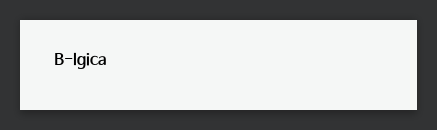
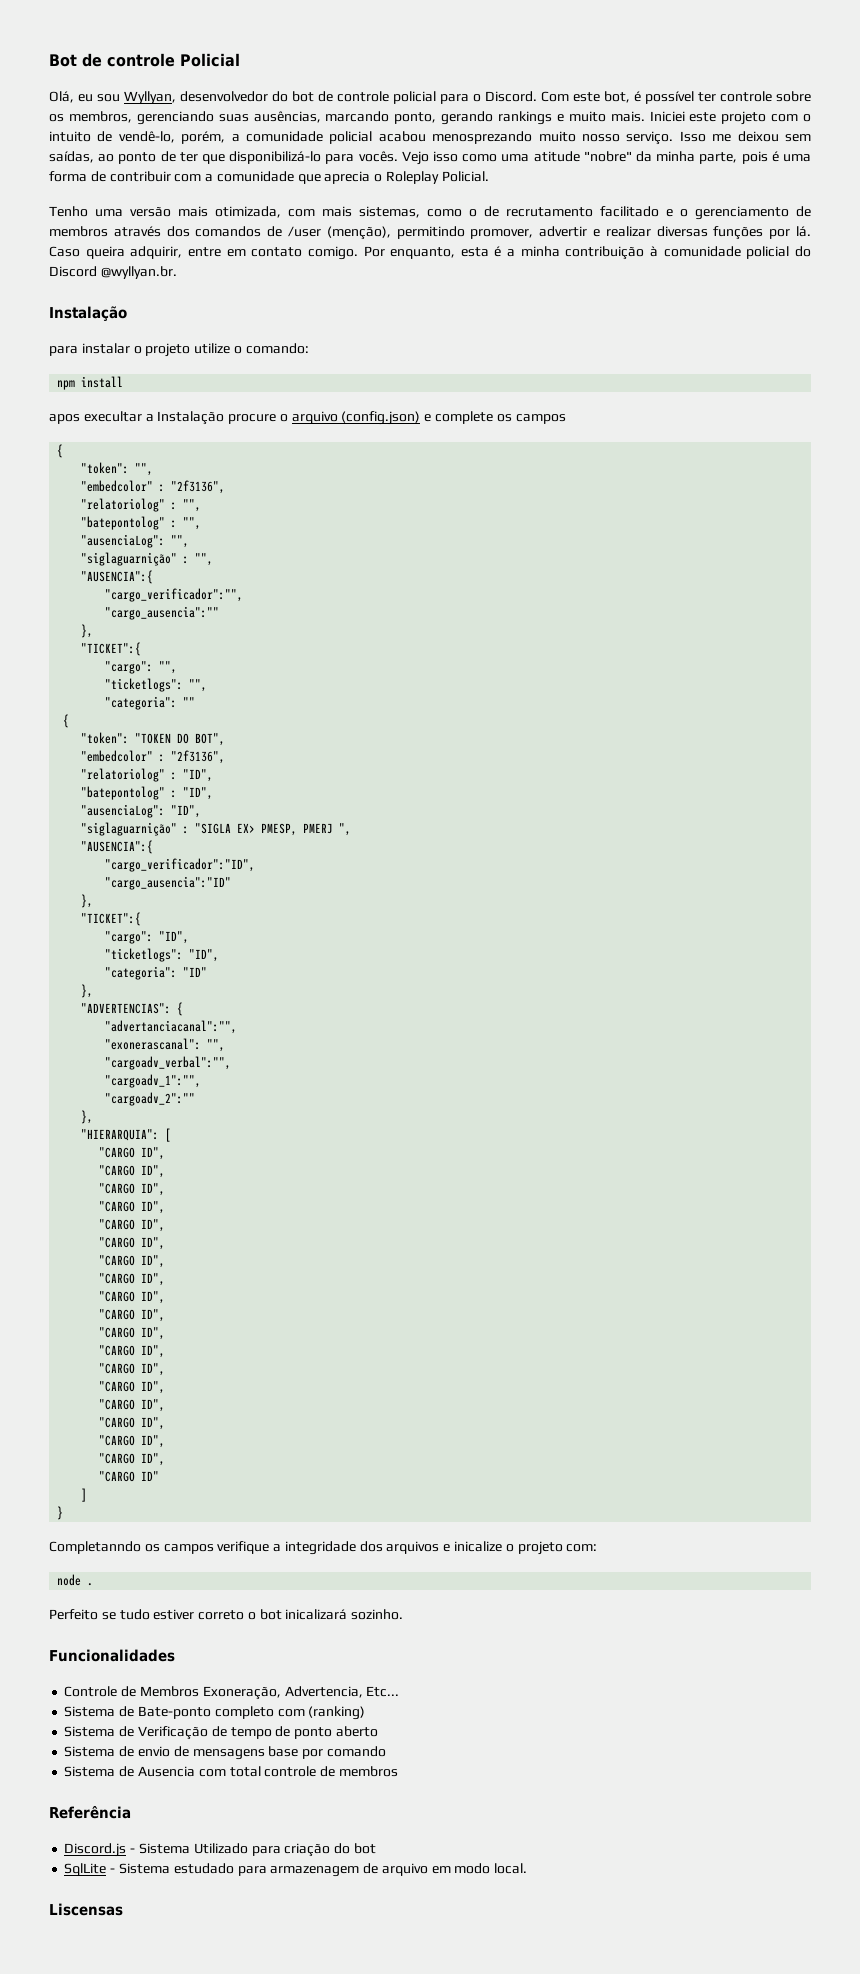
[54,52,107,69] B-lgica -> [49,53,240,67] [49,91,811,104] [49,111,811,125] [49,131,811,145] [49,151,812,165] [49,171,489,184] [49,206,811,220] [49,226,811,240] [49,246,811,260] [49,266,177,279] [49,306,127,321] [49,343,309,357] [57,376,124,390] [49,411,566,425] [57,444,64,458] [81,462,154,476] [81,480,226,494] [81,498,202,512] [81,516,202,530] [81,534,190,548] [81,552,214,566] [81,570,154,584] [105,588,244,602] [105,606,220,620] [81,624,94,638] [81,642,142,656] [105,661,178,674] [105,678,208,692] [105,696,196,710] [63,714,70,728] [81,732,226,746] [81,750,226,764] [81,768,214,782] [81,786,214,800] [81,804,202,818] [81,822,352,836] [81,840,154,854] [105,858,256,872] [105,876,232,890] [81,894,94,908] [81,912,142,926] [105,931,190,944] [105,948,220,962] [105,966,208,980] [81,984,94,998] [81,1002,184,1016] [105,1020,238,1034] [105,1038,226,1052] [105,1056,232,1070] [105,1074,202,1088] [105,1092,196,1106] [81,1110,94,1124] [81,1128,172,1142] [99,1147,166,1160] [99,1165,166,1178] [99,1183,166,1196] [99,1201,166,1214] [99,1219,166,1232] [99,1237,166,1250] [99,1255,166,1268] [99,1273,166,1286] [99,1291,166,1304] [99,1309,166,1322] [99,1327,166,1340] [99,1345,166,1358] [99,1363,166,1376] [99,1381,166,1394] [99,1399,166,1412] [99,1417,166,1430] [99,1435,166,1448] [99,1453,166,1466] [99,1471,160,1482] [81,1488,88,1502] [57,1506,64,1520] [49,1541,598,1555] [57,1574,94,1586] [49,1609,404,1620] [49,1649,175,1662] [64,1686,400,1700] [64,1706,366,1720] [64,1726,378,1740] [64,1746,386,1760] [64,1766,398,1777] [49,1806,131,1819] [64,1843,376,1857] [64,1863,528,1877] [49,1903,123,1916] Bot de controle Policial // Olá, eu sou Wyllyan, desenvolvedor do bot de controle policial para o Discord. Com este bot, é possível ter controle sobre os membros, gerenciando suas ausências, marcando ponto, gerando rankings e muito mais. Iniciei este projeto com o intuito de vendê-lo, porém, a comunidade policial acabou menosprezando muito nosso serviço. Isso me deixou sem saídas, ao ponto de ter que disponibilizá-lo para vocês. Vejo isso como uma atitude "nobre" da minha parte, pois é uma forma de contribuir com a comunidade que aprecia o Roleplay Policial. // Tenho uma versão mais otimizada, com mais sistemas, como o de recrutamento facilitado e o gerenciamento de membros através dos comandos de /user (menção), permitindo promover, advertir e realizar diversas funções por lá. Caso queira adquirir, entre em contato comigo. Por enquanto, esta é a minha contribuição à comunidade policial do Discord @wyllyan.br. // Instalação // para instalar o projeto utilize o comando: // npm install // apos execultar a Instalação procure o arquivo (config.json) e complete os campos // { // "token": "", // "embedcolor" : "2f3136", // "relatoriolog" : "", // "batepontolog" : "", // "ausenciaLog": "", // "siglaguarnição" : "", // "AUSENCIA":{ // "cargo_verificador":"", // "cargo_ausencia":"" // }, // "TICKET":{ // "cargo": "", // "ticketlogs": "", // "categoria": "" // { // "token": "TOKEN DO BOT", // "embedcolor" : "2f3136", // "relatoriolog" : "ID", // "batepontolog" : "ID", // "ausenciaLog": "ID", // "siglaguarnição" : "SIGLA EX> PMESP, PMERJ ", // "AUSENCIA":{ // "cargo_verificador":"ID", // "cargo_ausencia":"ID" // }, // "TICKET":{ // "cargo": "ID", // "ticketlogs": "ID", // "categoria": "ID" // }, // "ADVERTENCIAS": { // "advertanciacanal":"", // "exonerascanal": "", // "cargoadv_verbal":"", // "cargoadv_1":"", // "cargoadv_2":"" // }, // "HIERARQUIA": [ // "CARGO ID", // "CARGO ID", // "CARGO ID", // "CARGO ID", // "CARGO ID", // "CARGO ID", // "CARGO ID", // "CARGO ID", // "CARGO ID", // "CARGO ID", // "CARGO ID", // "CARGO ID", // "CARGO ID", // "CARGO ID", // "CARGO ID", // "CARGO ID", // "CARGO ID", // "CARGO ID", // "CARGO ID" // ] // } // Completanndo os campos verifique a integridade dos arquivos e inicalize o projeto com: // node . // Perfeito se tudo estiver correto o bot inicalizará sozinho. // Funcionalidades // Controle de Membros Exoneração, Advertencia, Etc... // Sistema de Bate-ponto completo com (ranking) // Sistema de Verificação de tempo de ponto aberto // Sistema de envio de mensagens base por comando // Sistema de Ausencia com total controle de membros // Referência // Discord.js - Sistema Utilizado para criação do bot // SqlLite - Sistema estudado para armazenagem de arquivo em modo local. // Liscensas

